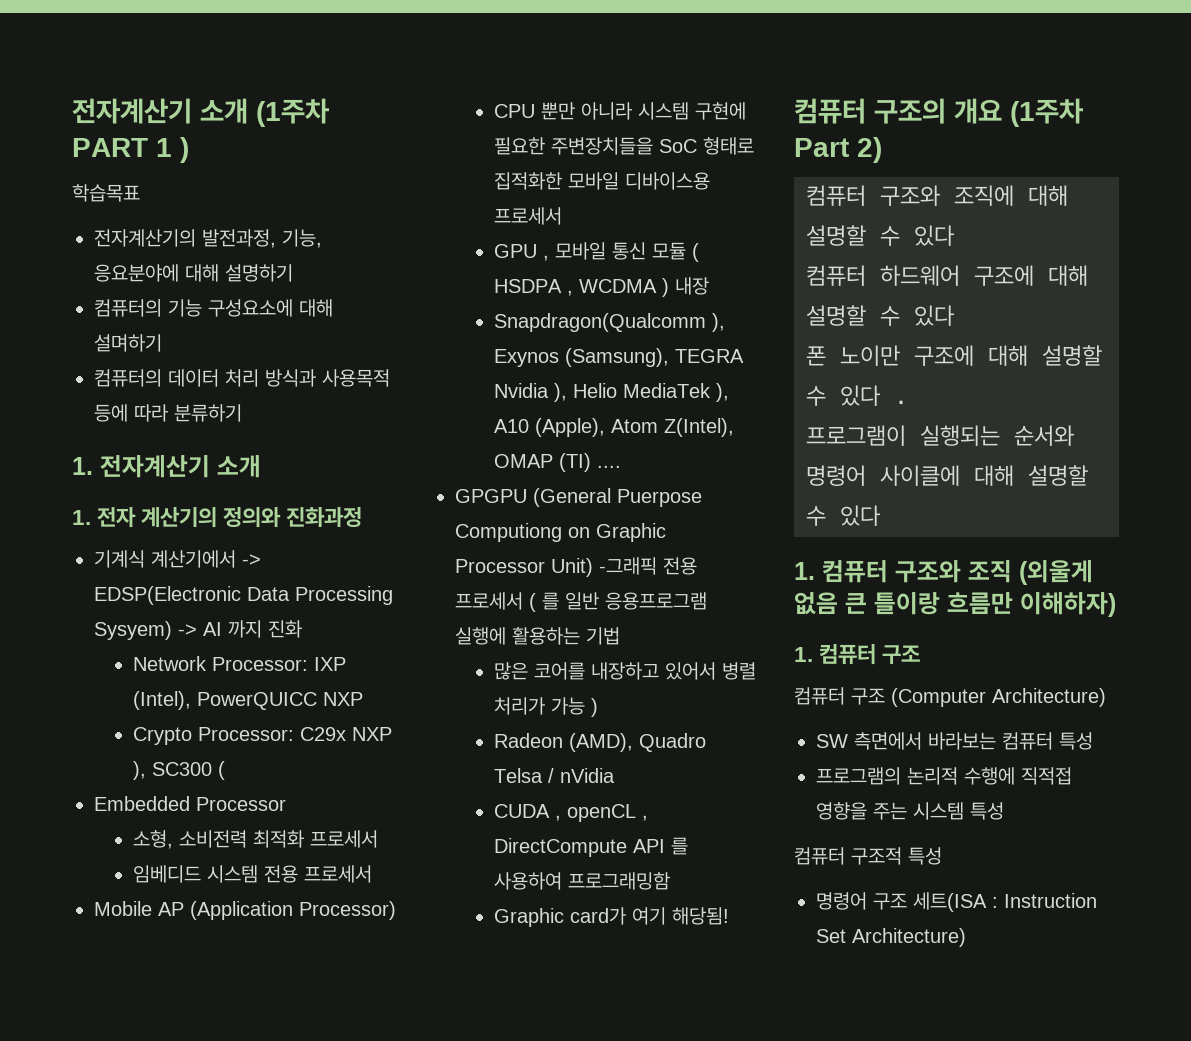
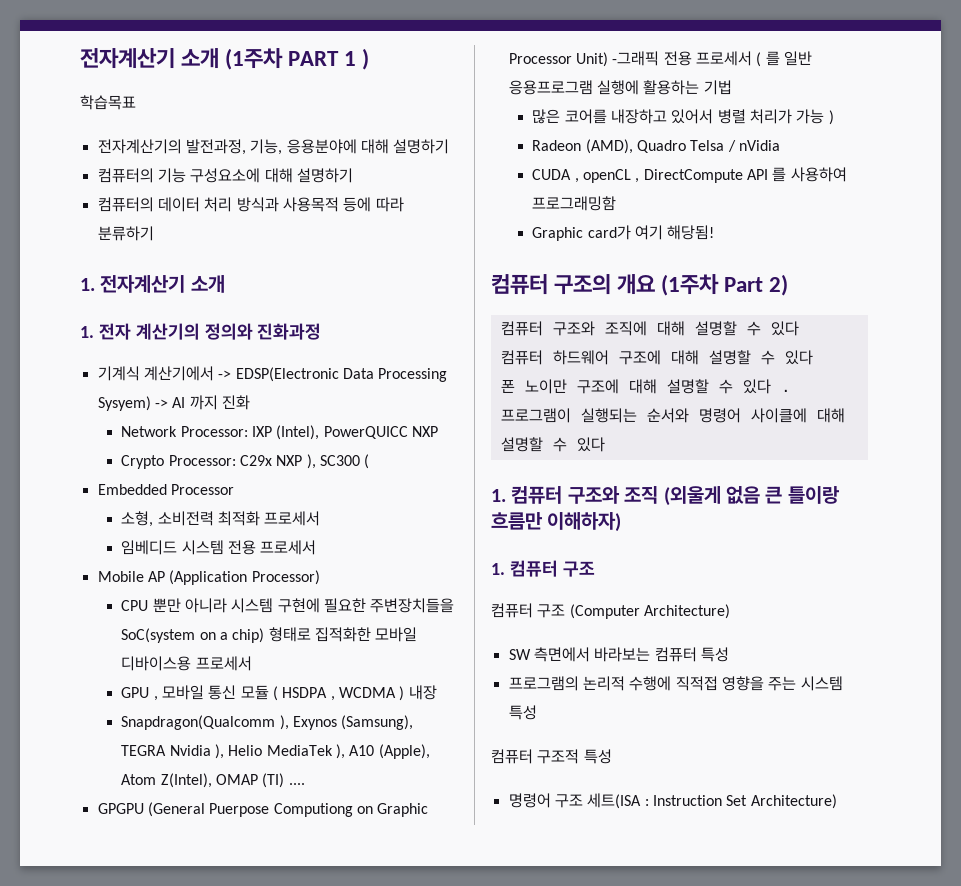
[94,264,179,282] 응요분야에 -> [286,139,357,154] 응용분야에
[94,334,162,352] 설며하기 -> [296,168,353,183] 설명하기
[659,139,698,153] SoC -> [121,628,265,643] SoC(system on a chip)

